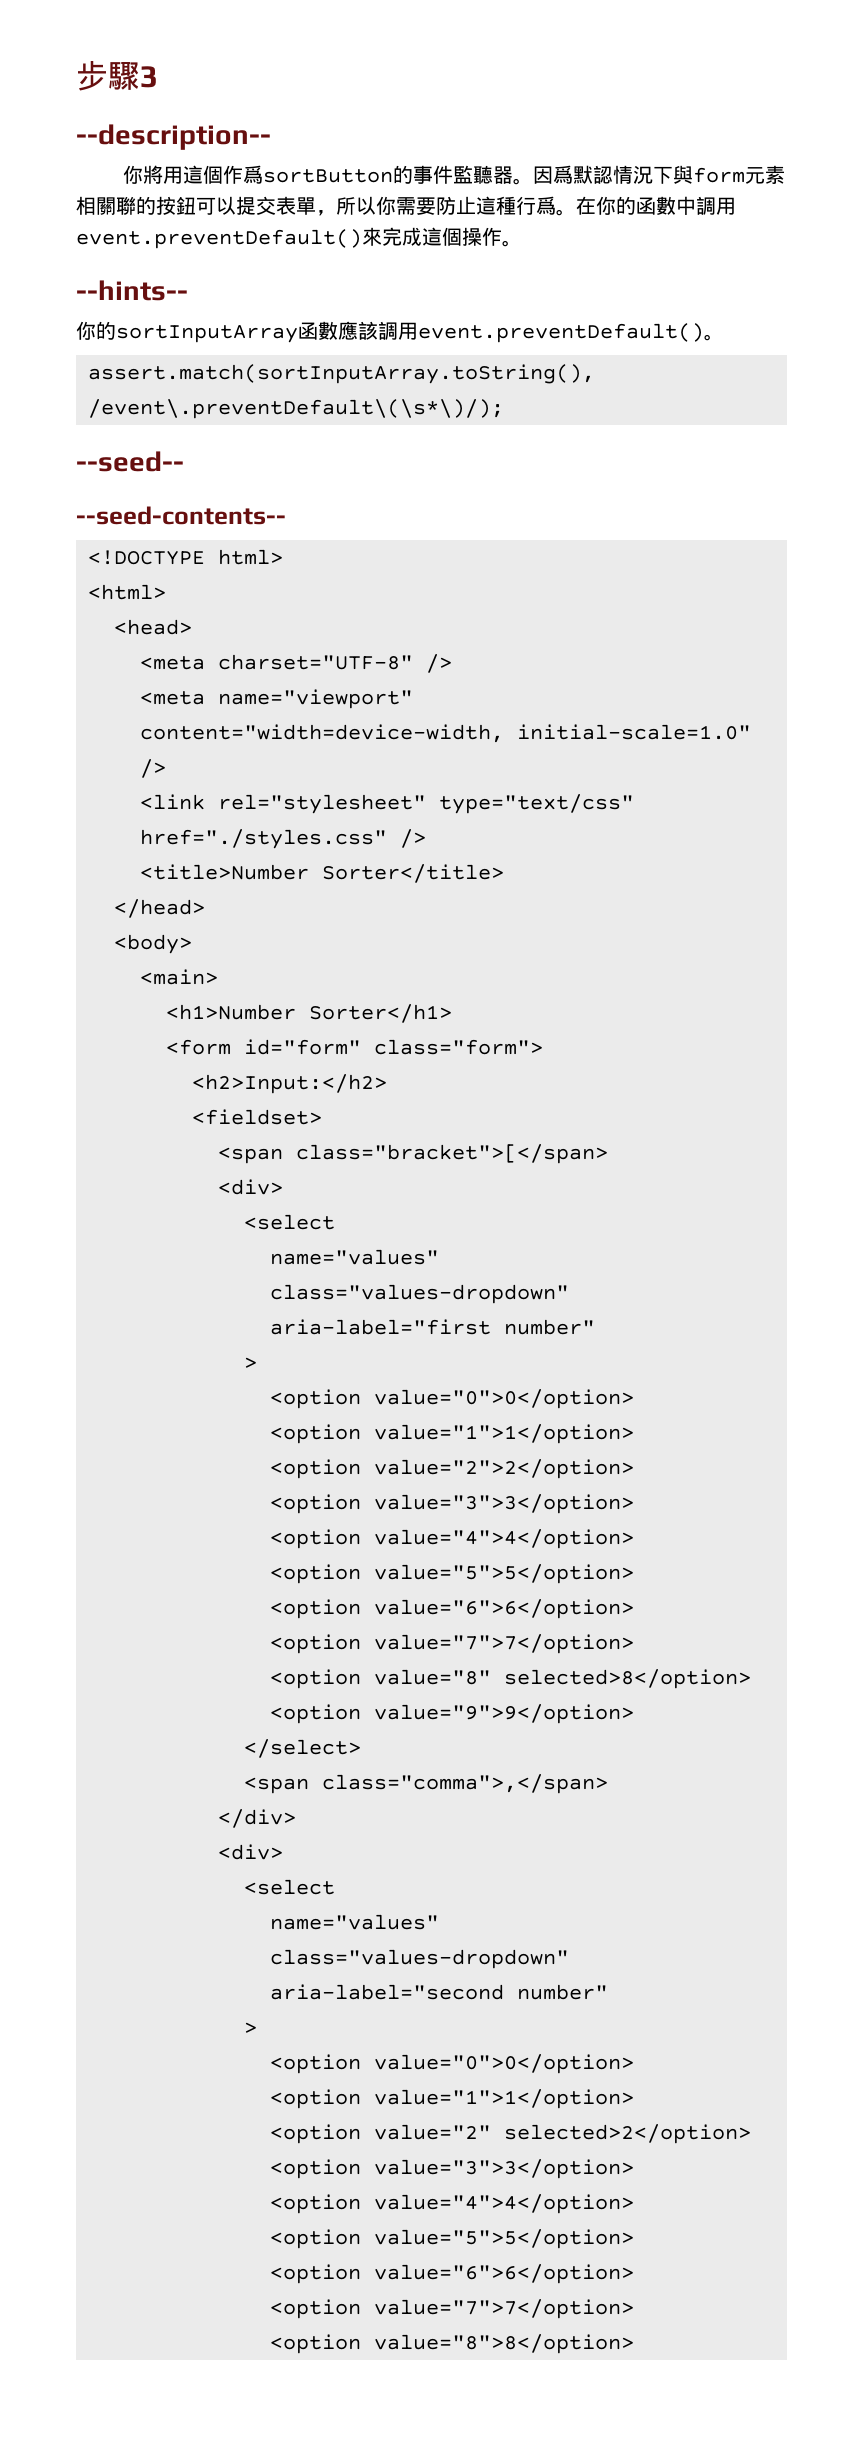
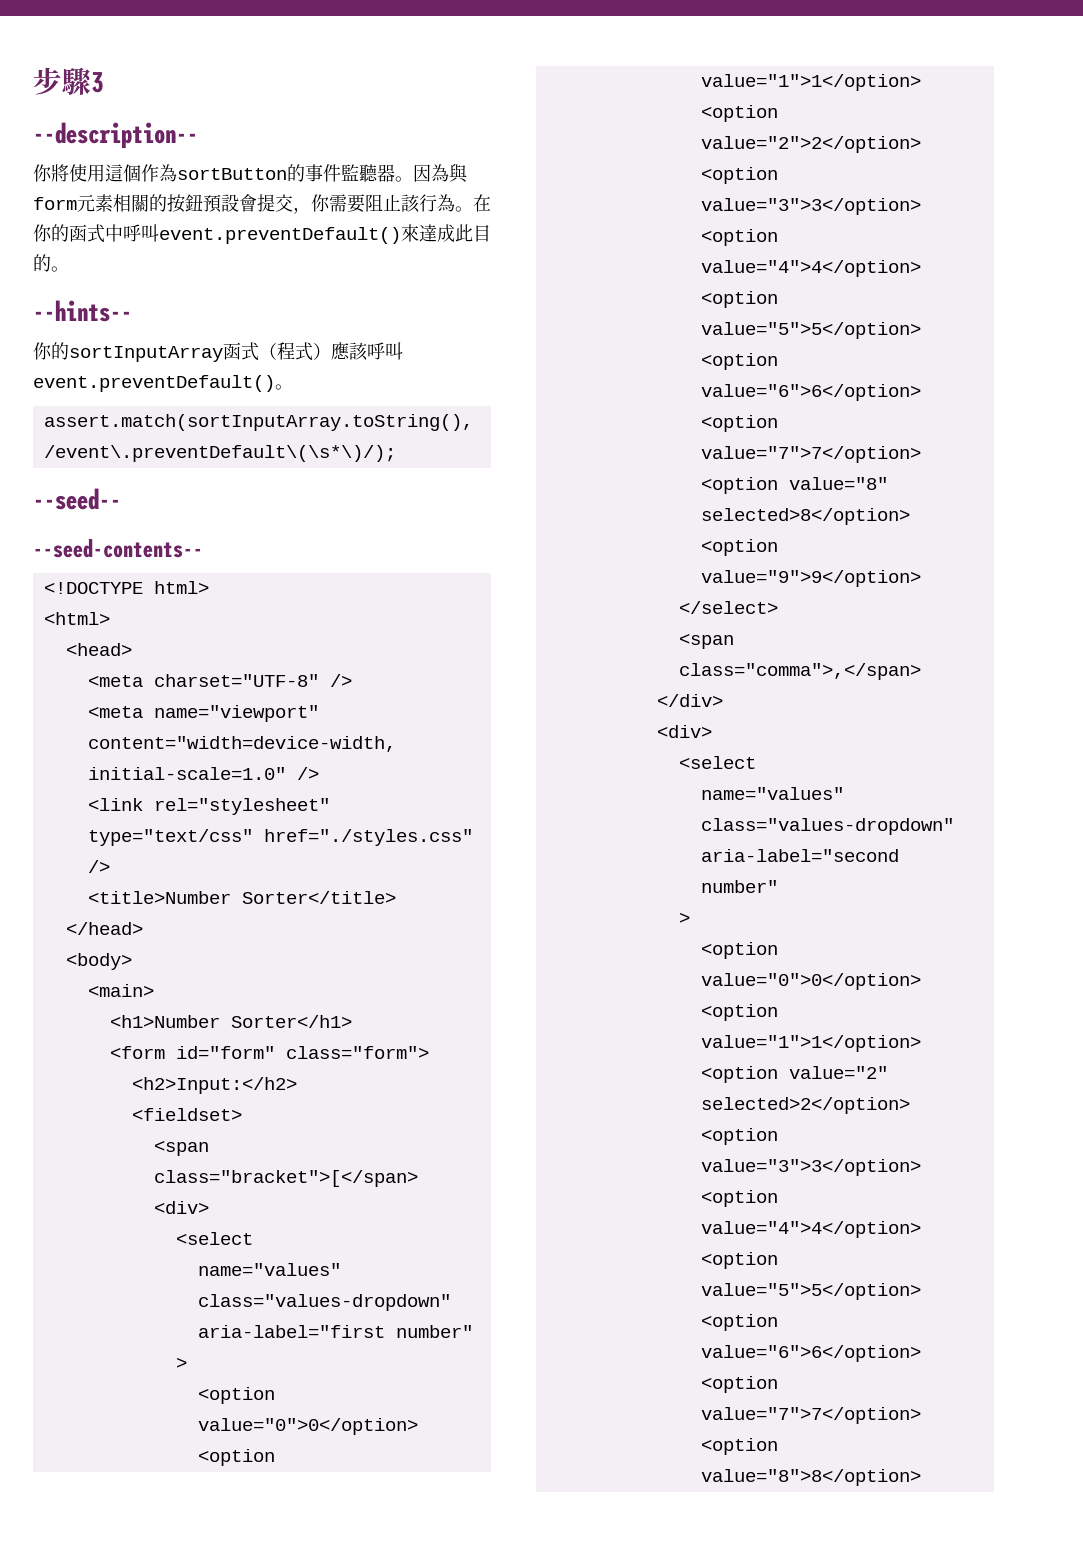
(163, 174) none -> [69,164,87,182] 使
[242,165,263,184] 爲 -> [159,164,177,182] 為
[552,165,673,184] 爲默認情況下 -> [431,164,449,182] 為
[116,196,736,216] [76,227,502,249] 聯的按鈕可以提交表單，所以你需要防止這種行爲。在你的函數中調用event.preventDefault()來完成這個操作 -> [149,194,491,214] [33,224,491,244] [33,254,51,272] 的按鈕預設會提交，你需要阻止該行為。在你的函式中呼叫event.preventDefault()來達成此目的
[318,321,418,340] 數應該調用 -> [241,342,403,361] 式（程式）應該呼叫

